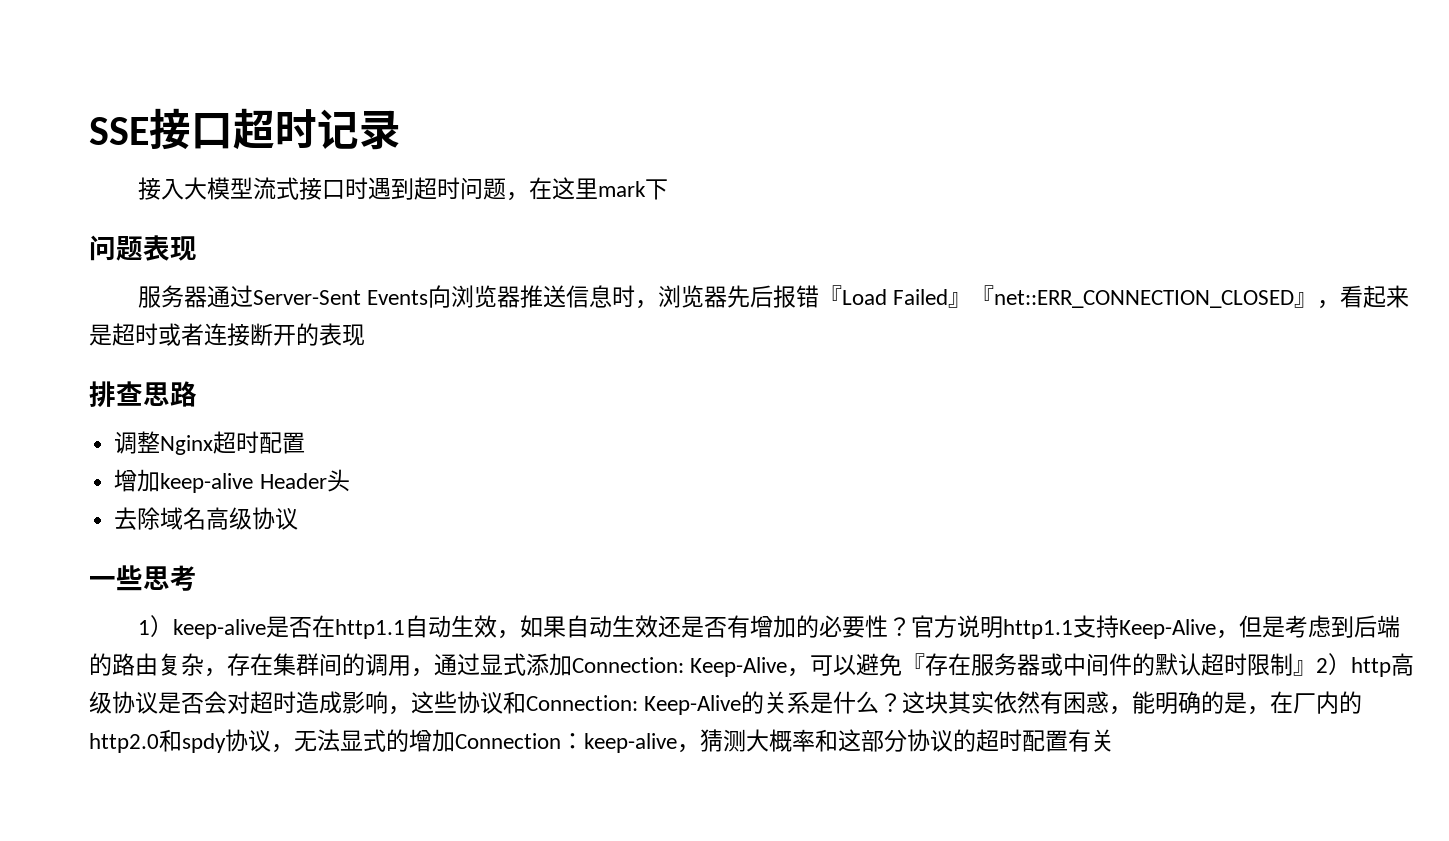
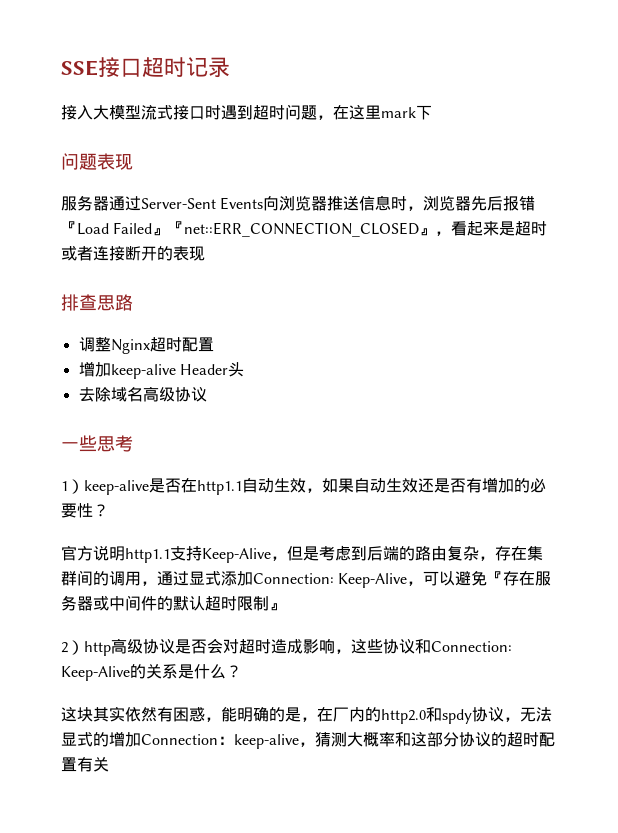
(911, 626) none -> (109, 510) //
(1317, 668) none -> (285, 607) //
(903, 702) none -> (242, 671) //

